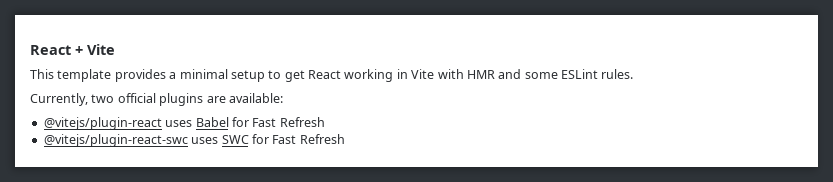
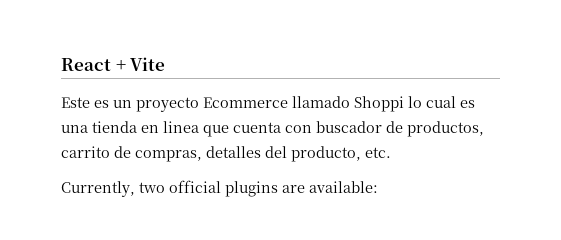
[30,69,634,82] This template provides a minimal setup to get React working in Vite with HMR and some ESLint rules. -> [61,96,475,112] [61,121,484,137] [61,146,391,162] Este es un proyecto Ecommerce llamado Shoppi lo cual es una tienda en linea que cuenta con buscador de productos, carrito de compras, detalles del producto, etc.
[43,117,325,130] [43,134,345,147] // @vitejs/plugin-react uses Babel for Fast Refresh // @vitejs/plugin-react-swc uses SWC for Fast Refresh -> (378, 187) none

